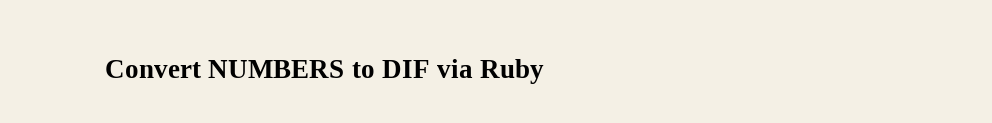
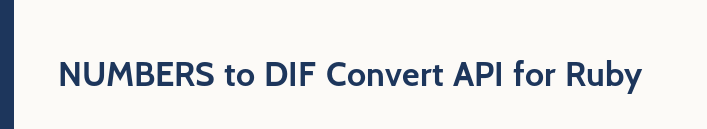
[105,60,201,78] Convert -> (58, 74) none
[437,59,474,78] via -> [325,60,556,86] Convert API for

